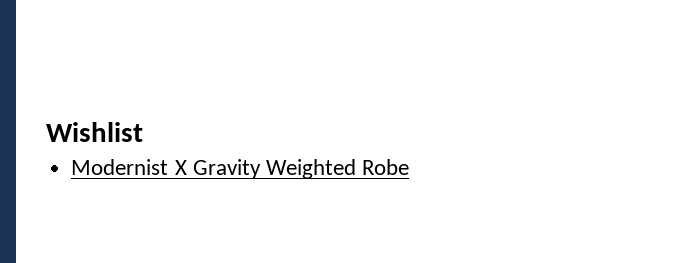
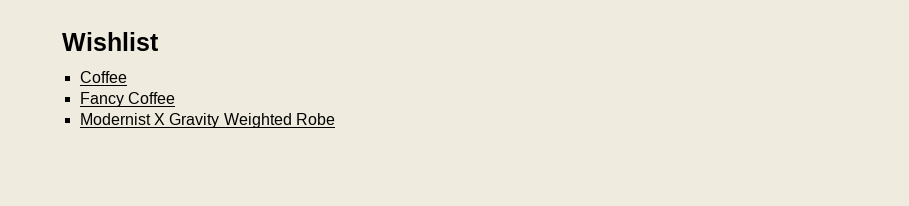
(143, 132) none -> [79,71,127,83] [79,92,175,107] // Coffee // Fancy Coffee

